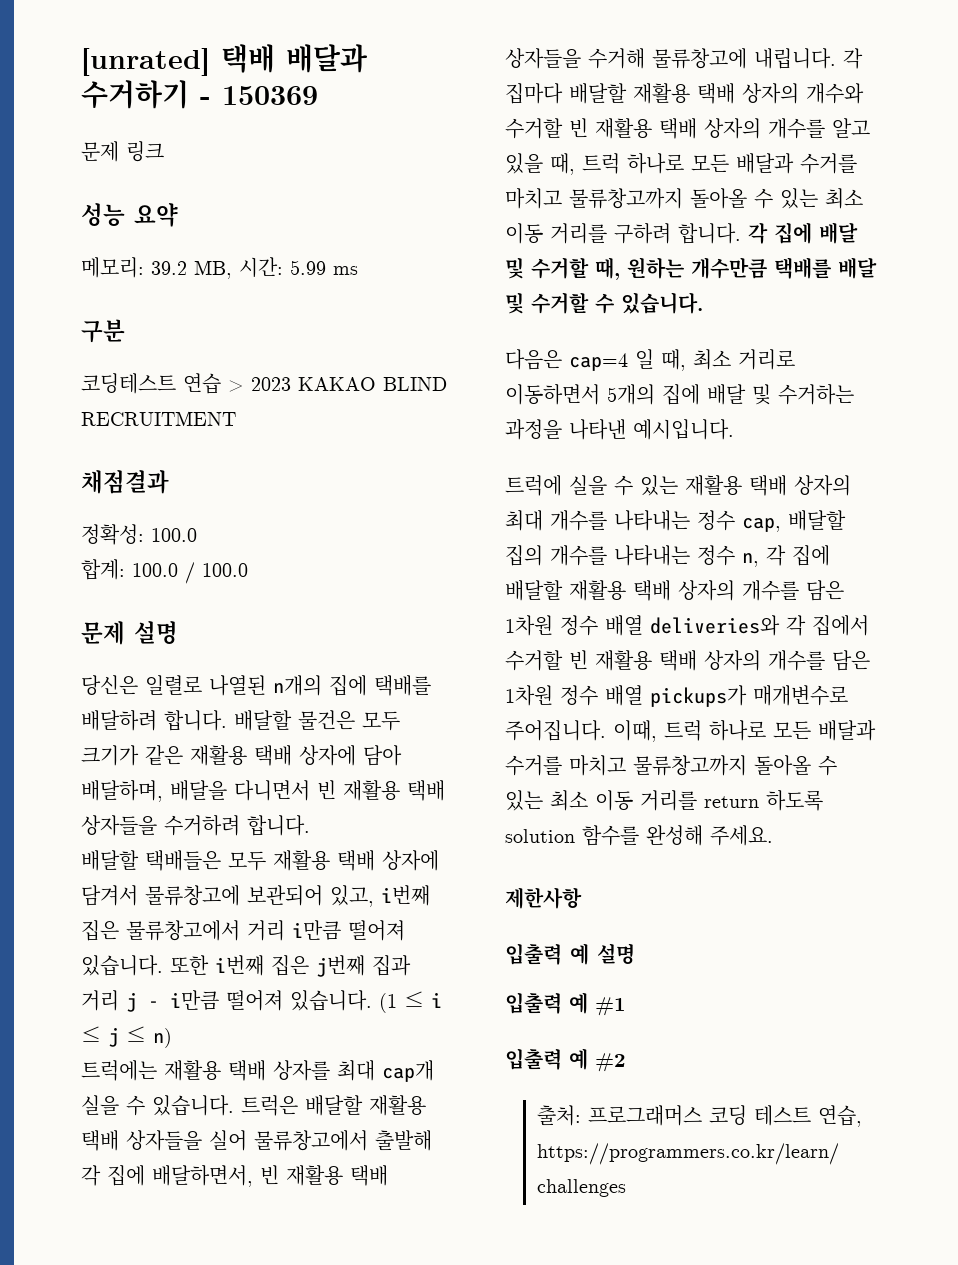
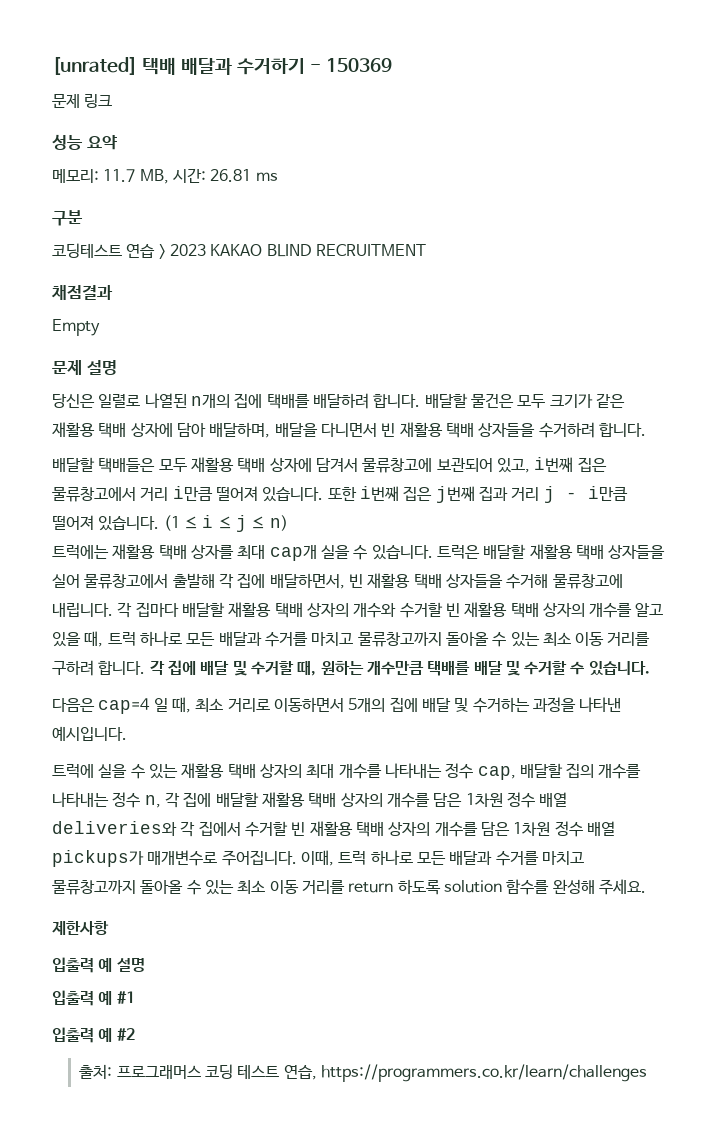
[151,261,187,275] 39.2 -> [103,169,136,182] 11.7
[290,260,326,275] 5.99 -> [210,169,252,182] 26.81
[81,524,197,545] [81,559,248,584] 정확성: 100.0 // 합계: 100.0 / 100.0 -> [52,319,100,336] Empty

